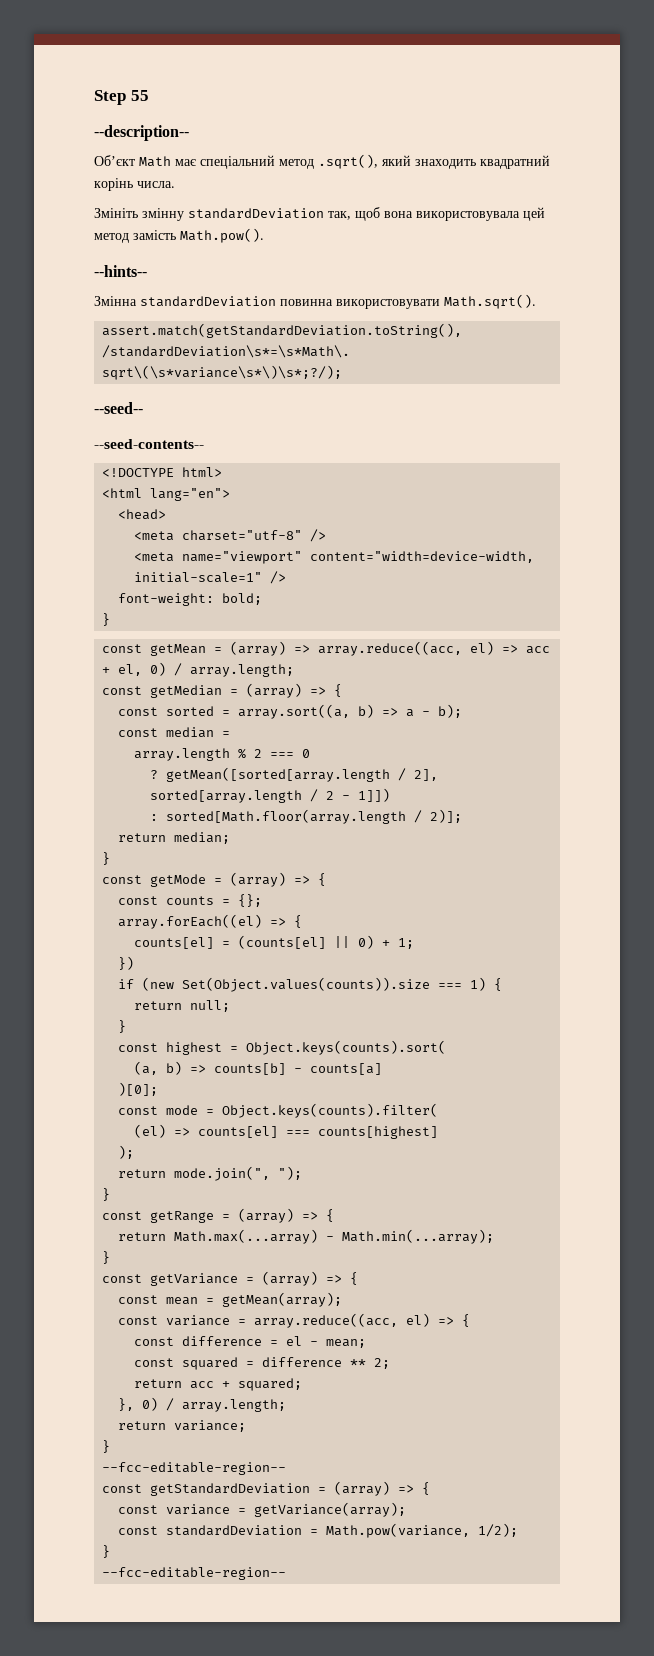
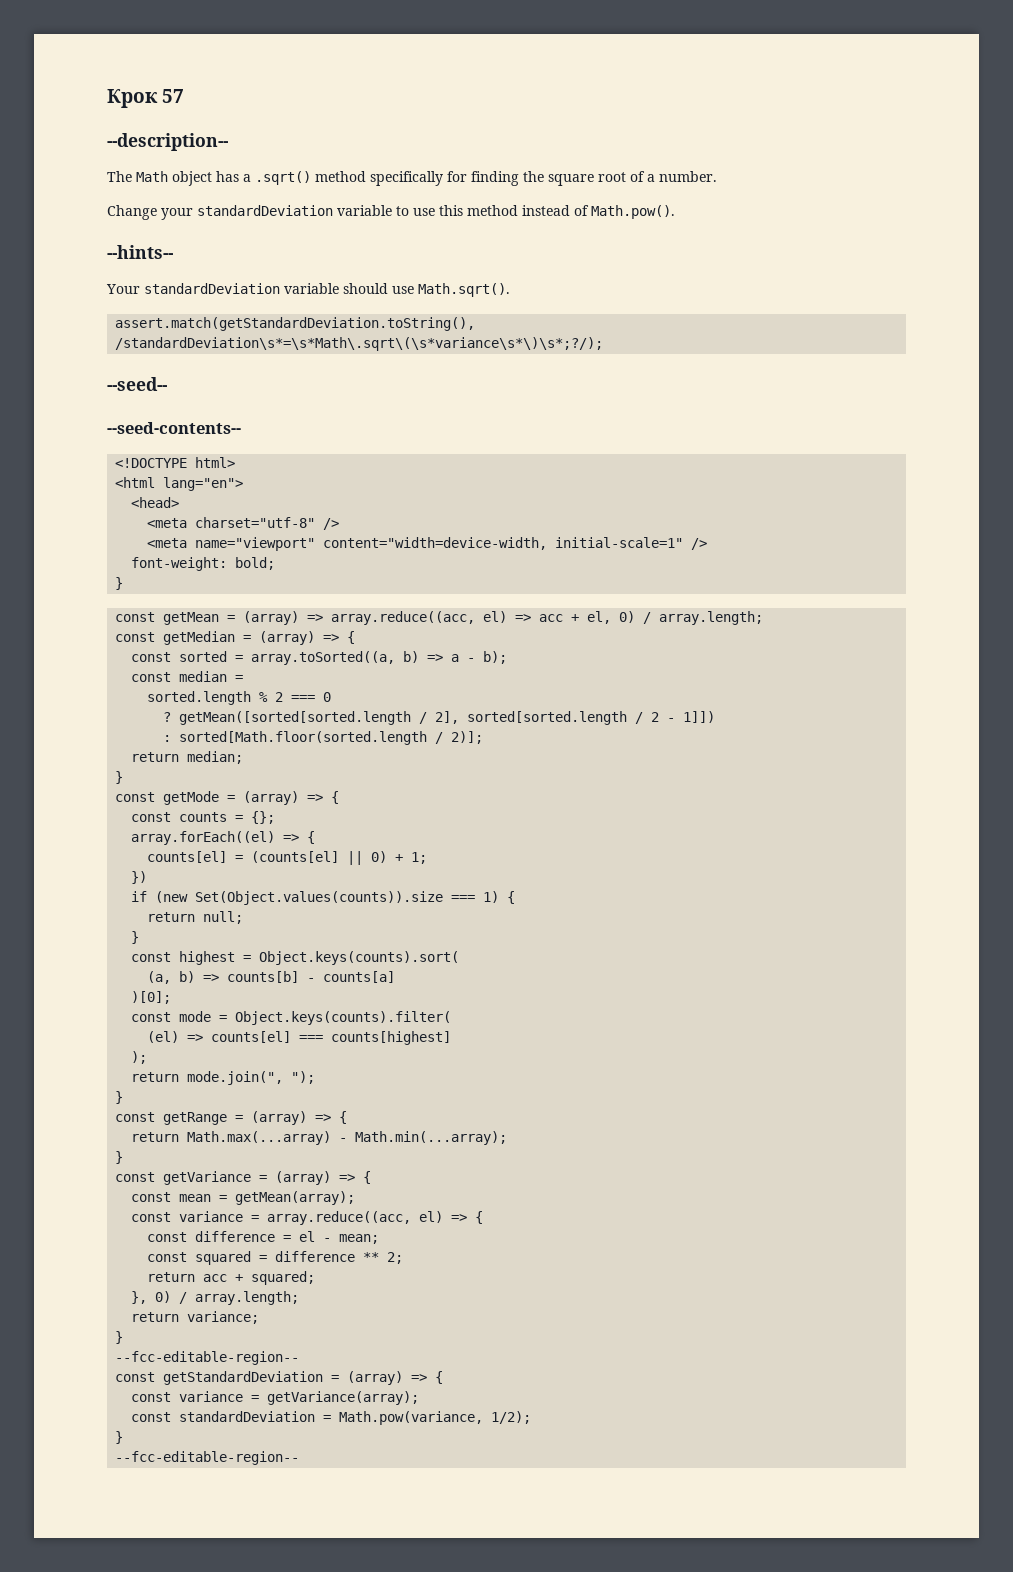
[94,90,149,105] Step 55 -> [107,89,185,108] Крок 57
[94,154,550,169] [94,178,175,191] [94,207,545,221] [94,228,264,243] [94,265,147,277] [94,296,440,309] Об’єкт Math має спеціальний метод .sqrt(), який знаходить квадратний корінь числа. // Змініть змінну standardDeviation так, щоб вона використовувала цей метод замість Math.pow(). // --hints-- // Змінна standardDeviation повинна використовувати -> [107,171,717,186] [107,205,675,220] [107,245,173,259] [106,283,414,294] The Math object has a .sqrt() method specifically for finding the square root of a number. // Change your standardDeviation variable to use this method instead of Math.pow(). // --hints-- // Your standardDeviation variable should use
[238,704,351,719] array.sort((a, -> [251,651,396,665] array.toSorted((a,
[134,748,231,761] array.length -> [147,691,252,705] sorted.length
[166,767,391,782] getMean([sorted[array.length -> [179,711,412,725] getMean([sorted[sorted.length
[150,790,303,803] sorted[array.length -> [467,711,628,725] sorted[sorted.length
[166,809,407,824] sorted[Math.floor(array.length -> [179,731,428,745] sorted[Math.floor(sorted.length

